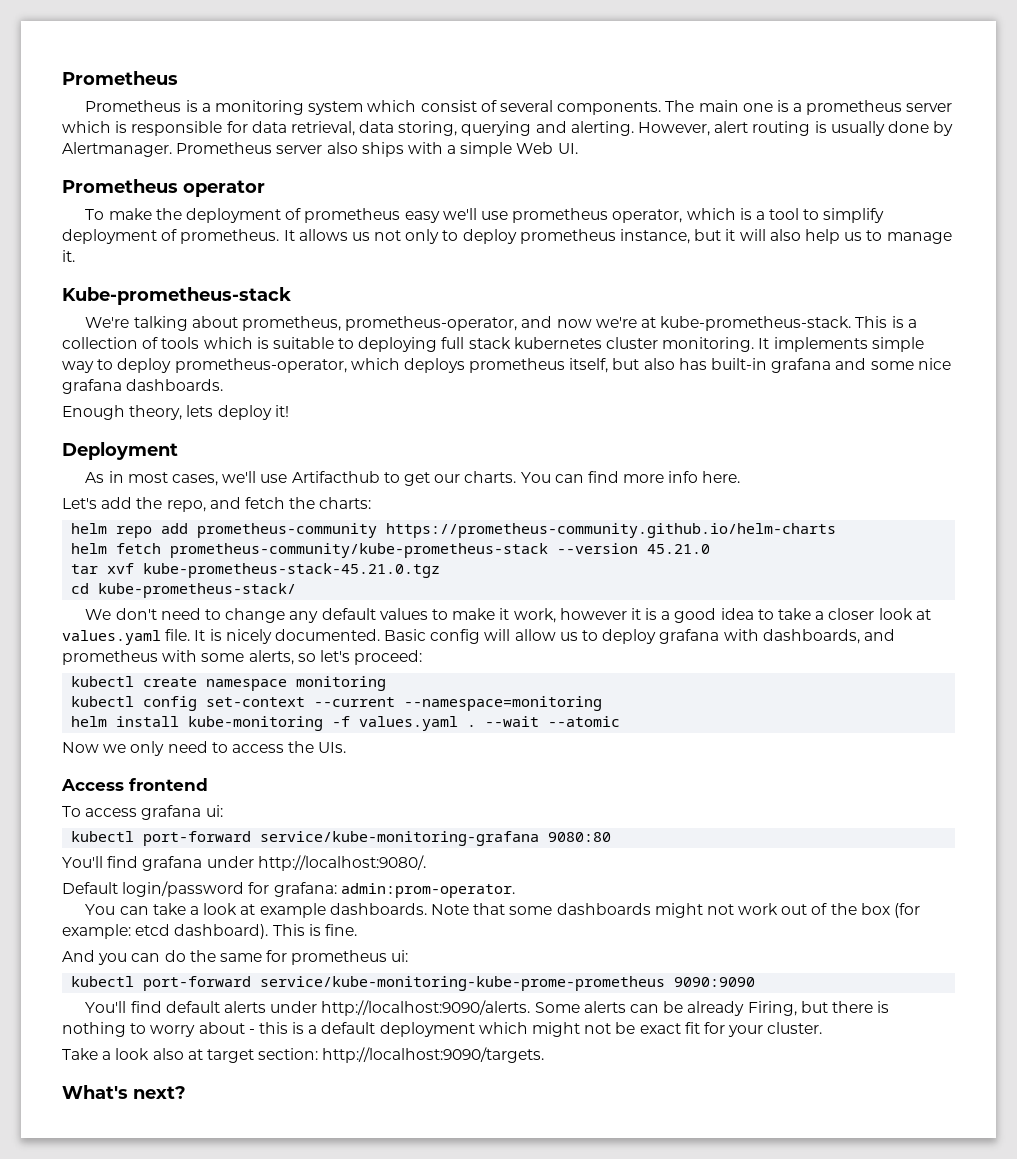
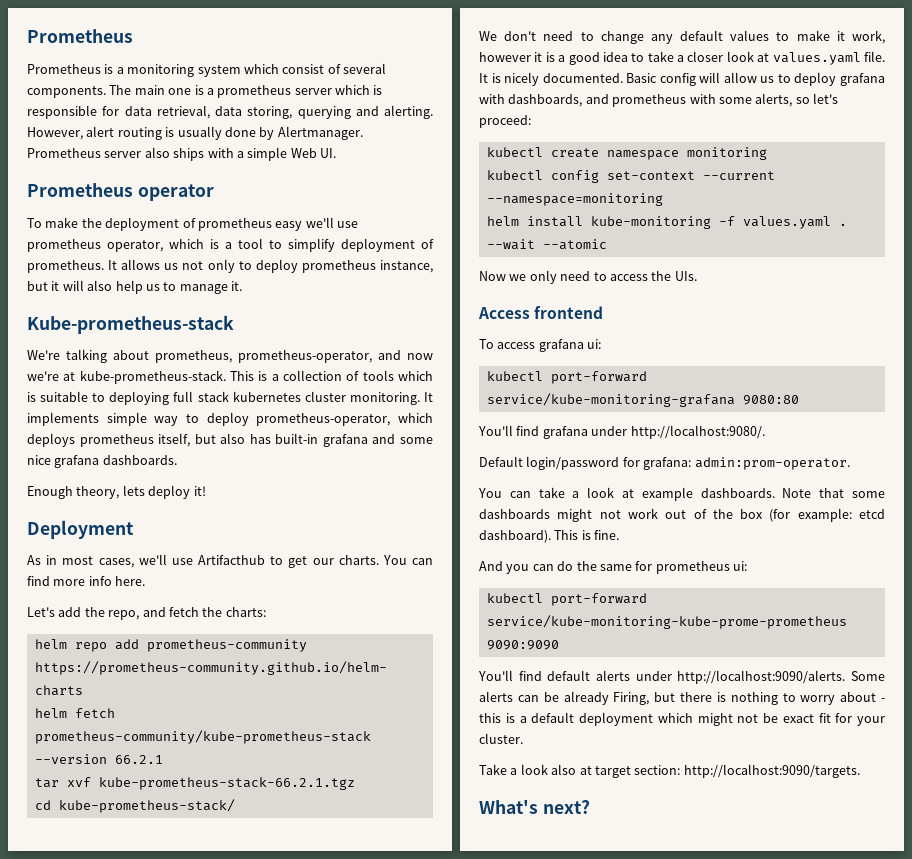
[647,544,711,554] 45.21.0 -> [114,755,163,764] 66.2.1
[143,563,441,578] kube-prometheus-stack-45.21.0.tgz -> [98,777,355,790] kube-prometheus-stack-66.2.1.tgz

